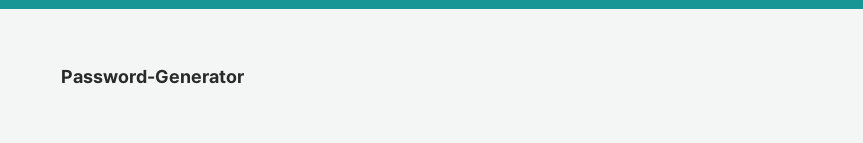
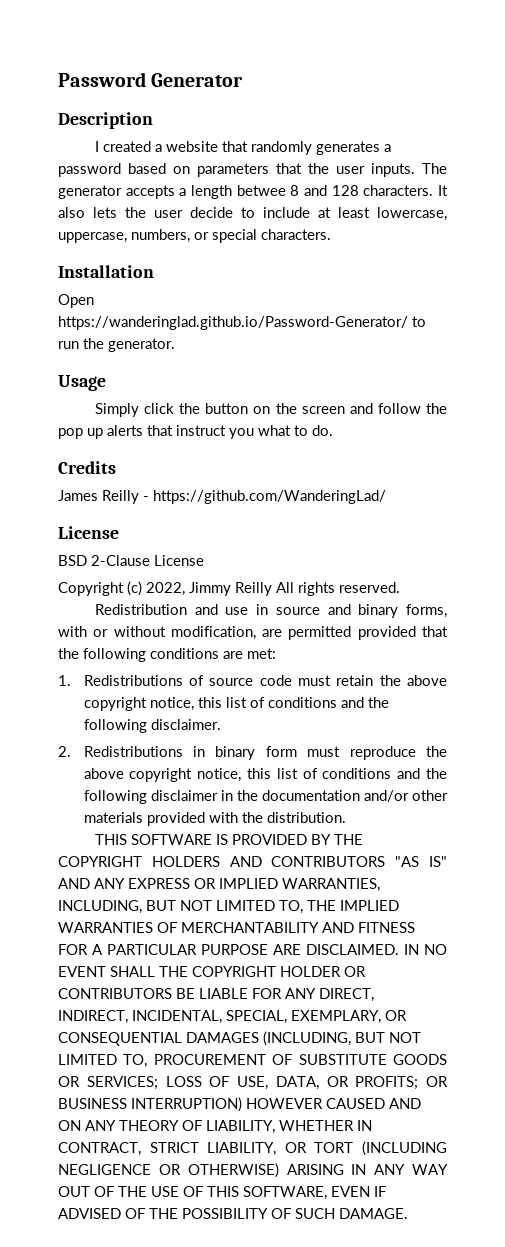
[61,69,244,84] Password-Generator -> [58,72,244,87] [58,112,153,129] [94,141,391,155] [58,163,447,177] [58,185,449,199] [58,207,447,221] [58,229,331,243] [58,265,154,278] [58,294,94,308] [58,316,426,330] [58,338,175,352] [58,375,106,391] [94,403,447,417] [58,425,333,439] [58,461,116,474] [58,490,386,504] [58,526,119,539] [58,555,204,566] [58,581,400,596] [94,604,447,618] [58,626,448,640] [58,648,276,662] [58,675,447,686] [83,697,389,711] [83,719,221,733] [58,746,447,760] [83,768,447,782] [83,790,449,804] [83,812,346,826] [94,834,363,845] [58,856,448,867] [58,878,380,892] [58,900,399,914] [58,922,415,933] [58,944,447,955] [58,966,366,977] [58,988,374,1002] [58,1010,407,1024] [58,1031,421,1046] [58,1054,447,1068] [58,1076,448,1090] [58,1097,421,1112] [58,1120,372,1134] [58,1141,447,1156] [58,1163,448,1178] [58,1186,386,1200] [58,1208,408,1219] Password Generator // Description // I created a website that randomly generates a password based on parameters that the user inputs. The generator accepts a length betwee 8 and 128 characters. It also lets the user decide to include at least lowercase, uppercase, numbers, or special characters. // Installation // Open https://wanderinglad.github.io/Password-Generator/ to run the generator. // Usage // Simply click the button on the screen and follow the pop up alerts that instruct you what to do. // Credits // James Reilly - https://github.com/WanderingLad/ // License // BSD 2-Clause License // Copyright (c) 2022, Jimmy Reilly All rights reserved. // Redistribution and use in source and binary forms, with or without modification, are permitted provided that the following conditions are met: // 1. Redistributions of source code must retain the above copyright notice, this list of conditions and the following disclaimer. // 2. Redistributions in binary form must reproduce the above copyright notice, this list of conditions and the following disclaimer in the documentation and/or other materials provided with the distribution. // THIS SOFTWARE IS PROVIDED BY THE COPYRIGHT HOLDERS AND CONTRIBUTORS "AS IS" AND ANY EXPRESS OR IMPLIED WARRANTIES, INCLUDING, BUT NOT LIMITED TO, THE IMPLIED WARRANTIES OF MERCHANTABILITY AND FITNESS FOR A PARTICULAR PURPOSE ARE DISCLAIMED. IN NO EVENT SHALL THE COPYRIGHT HOLDER OR CONTRIBUTORS BE LIABLE FOR ANY DIRECT, INDIRECT, INCIDENTAL, SPECIAL, EXEMPLARY, OR CONSEQUENTIAL DAMAGES (INCLUDING, BUT NOT LIMITED TO, PROCUREMENT OF SUBSTITUTE GOODS OR SERVICES; LOSS OF USE, DATA, OR PROFITS; OR BUSINESS INTERRUPTION) HOWEVER CAUSED AND ON ANY THEORY OF LIABILITY, WHETHER IN CONTRACT, STRICT LIABILITY, OR TORT (INCLUDING NEGLIGENCE OR OTHERWISE) ARISING IN ANY WAY OUT OF THE USE OF THIS SOFTWARE, EVEN IF ADVISED OF THE POSSIBILITY OF SUCH DAMAGE.

